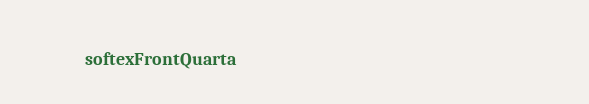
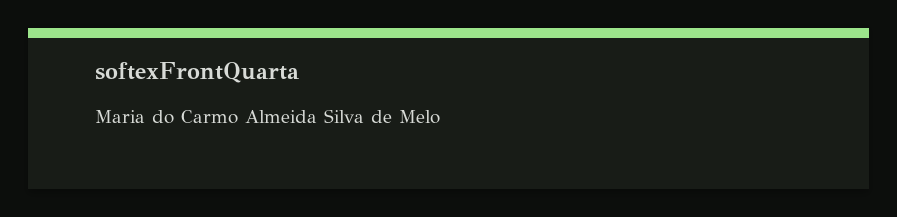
(237, 60) none -> [95,109,440,124] // Maria do Carmo Almeida Silva de Melo

